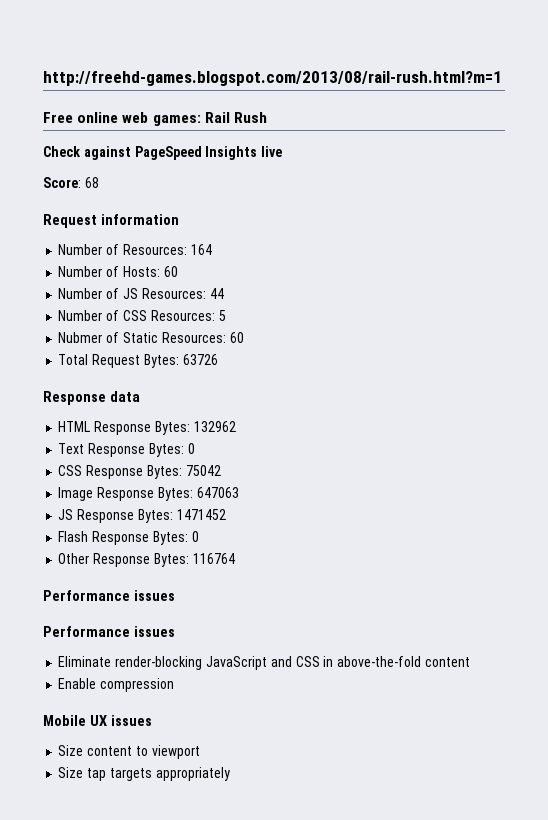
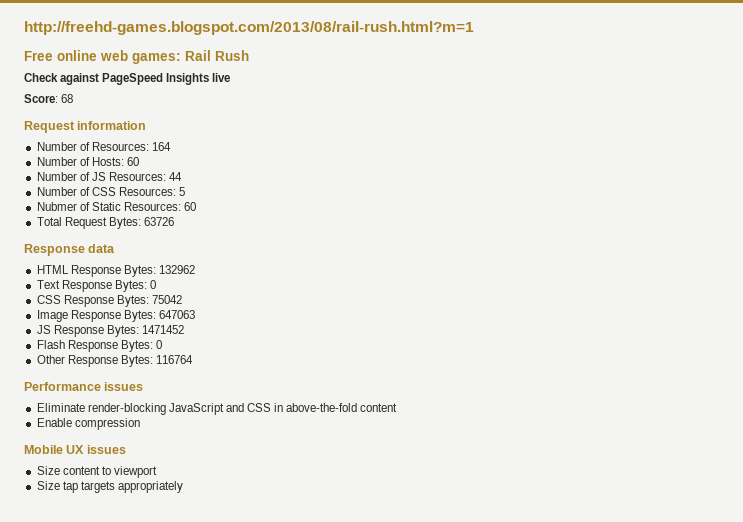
[43,626,175,637] // Performance issues -> (144, 386) none

